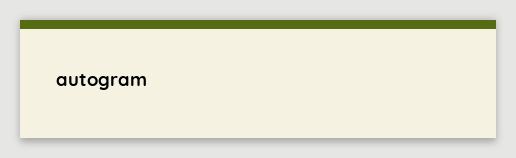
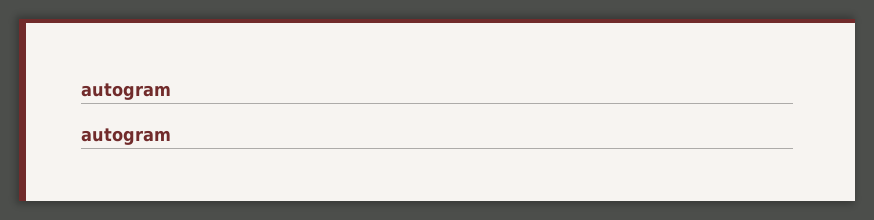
[56,74,147,90] autogram -> [81,83,171,100] [81,128,171,145] autogram // autogram

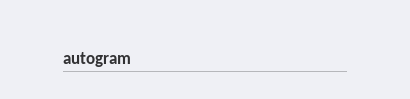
[81,83,171,100] [81,128,171,145] autogram // autogram -> [63,52,131,67] autogram

